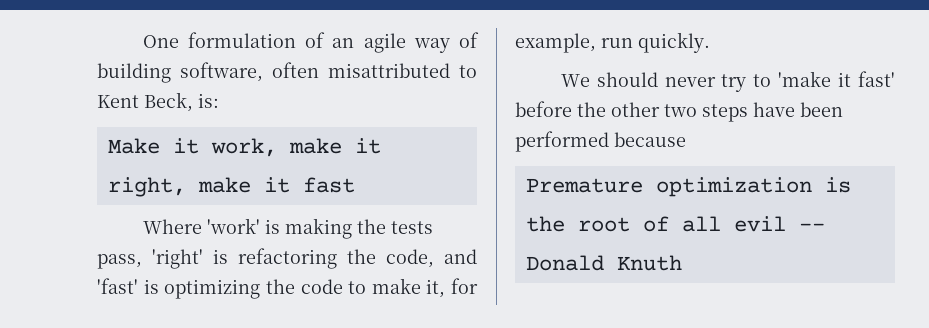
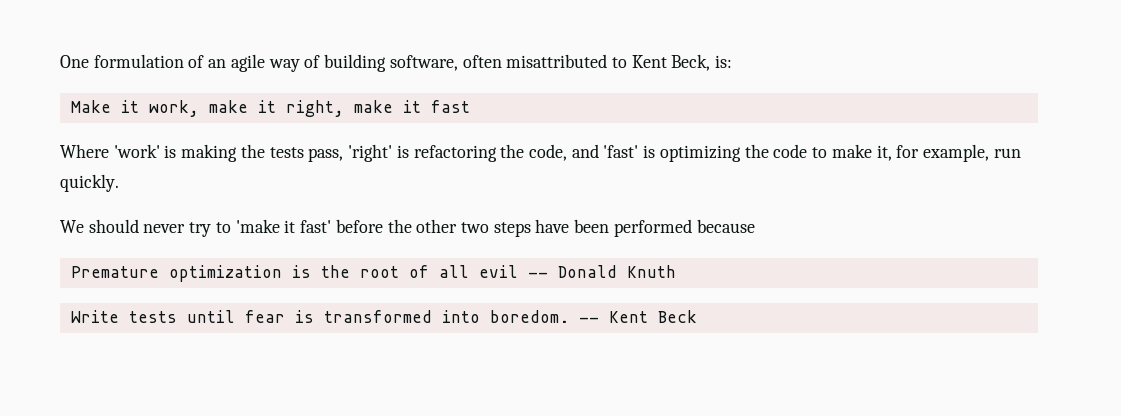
(682, 263) none -> [70,310,697,323] // Write tests until fear is transformed into boredom. -- Kent Beck

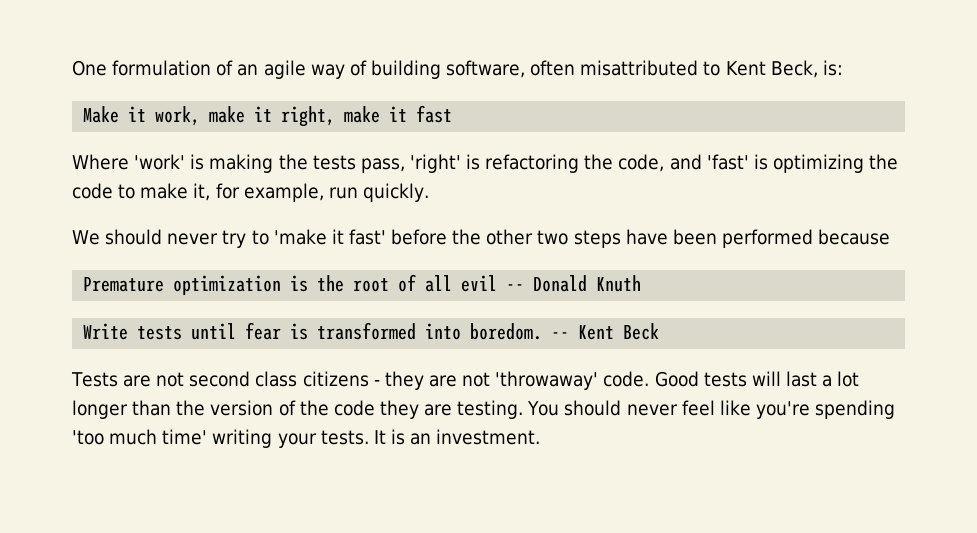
(697, 316) none -> [71,371,860,390] [72,400,896,419] [72,429,541,448] // Tests are not second class citizens - they are not 'throwaway' code. Good tests will last a lot longer than the version of the code they are testing. You should never feel like you're spending 'too much time' writing your tests. It is an investment.

